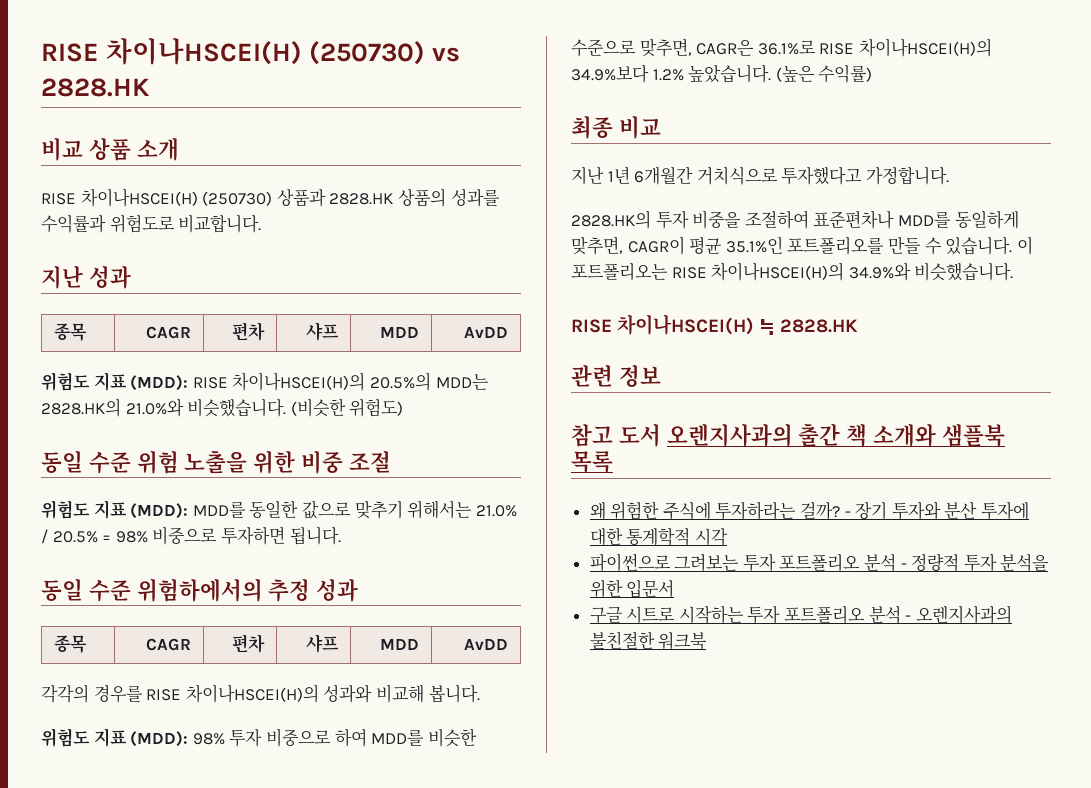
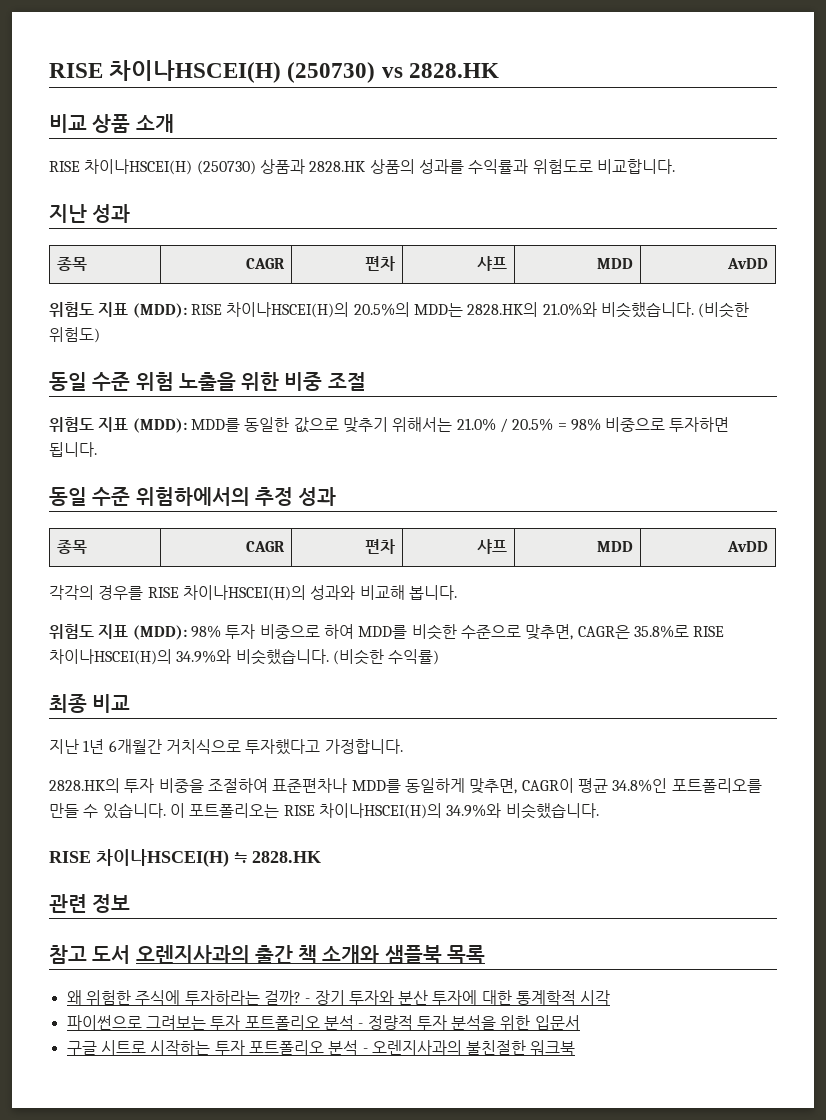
[757,38,992,57] [571,65,815,83] 36.1%로 RISE 차이나HSCEI(H)의 34.9%보다 1.2% 높았습니다. (높은 -> [633,625,725,638] [49,649,384,665] 35.8%로 RISE 차이나HSCEI(H)의 34.9%와 비슷했습니다. (비슷한
[725,236,783,254] 35.1%인 -> [612,778,668,793] 34.8%인

